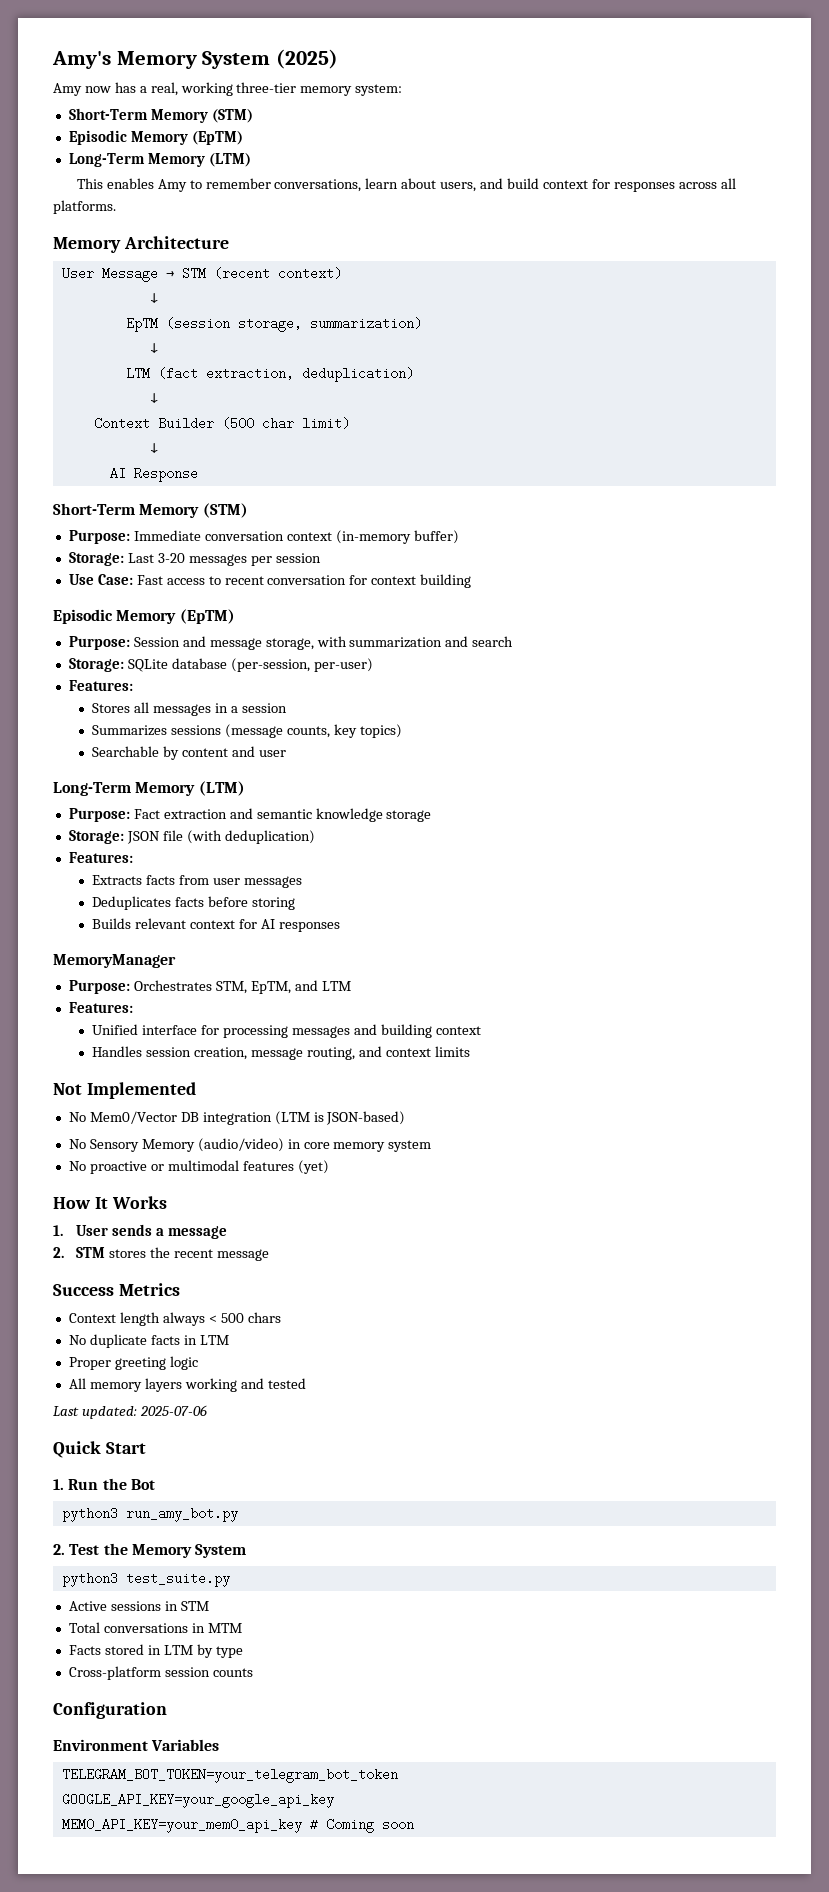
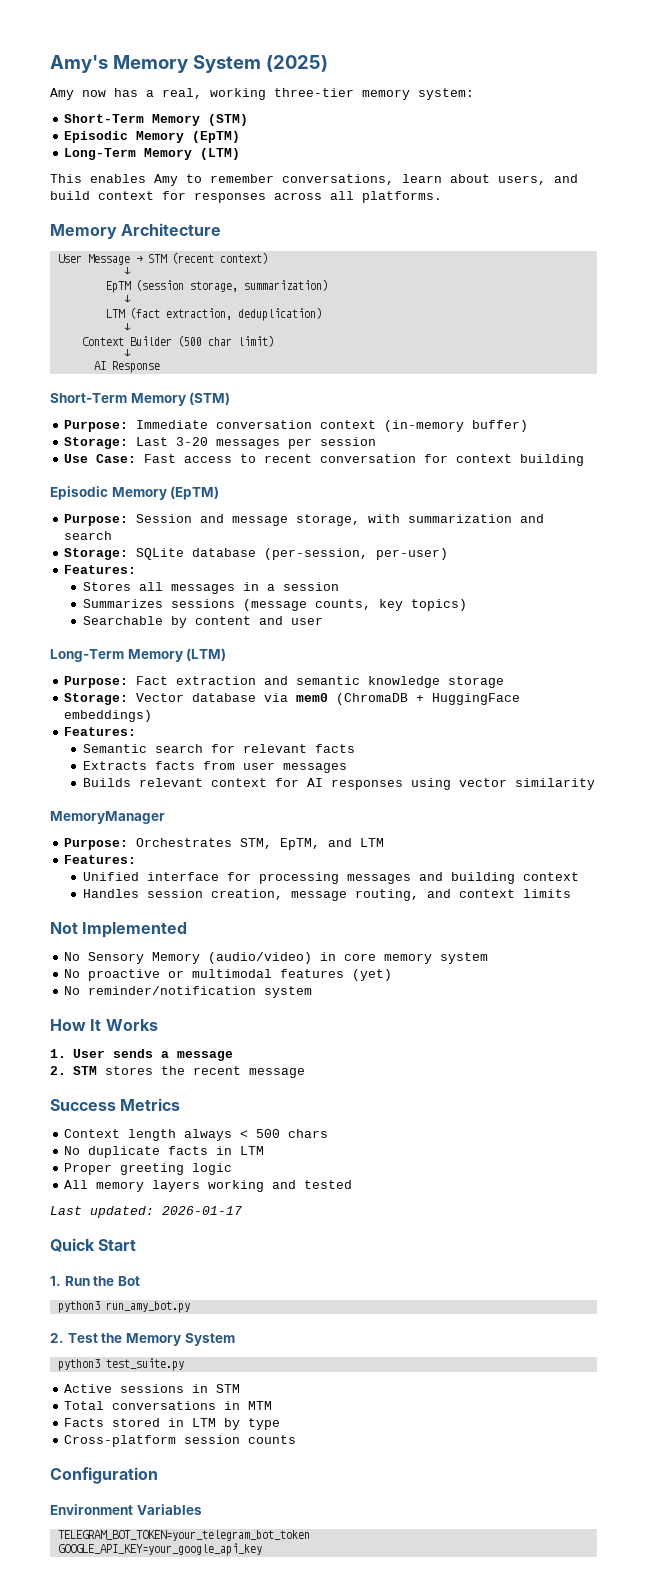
[126,830,315,844] [68,852,133,863] JSON file (with deduplication) // Features: -> [136,693,521,705] [64,710,153,722] [64,727,137,736] [82,744,355,753] Vector database via mem0 (ChromaDB + HuggingFace embeddings) // Features: // Semantic search for relevant facts
[92,896,296,910] // Deduplicates facts before storing -> (347, 768) none
(341, 927) none -> [410,778,595,790] using vector similarity
[68,1111,406,1125] // No Mem0/Vector DB integration (LTM is JSON-based) -> (188, 930) none
(329, 1167) none -> [64,986,313,998] // No reminder/notification system
[139,1405,207,1416] 2025-07-06 -> [162,1206,242,1215] 2026-01-17
[61,1818,414,1833] // MEM0_API_KEY=your_mem0_api_key # Coming soon -> (262, 1549) none

